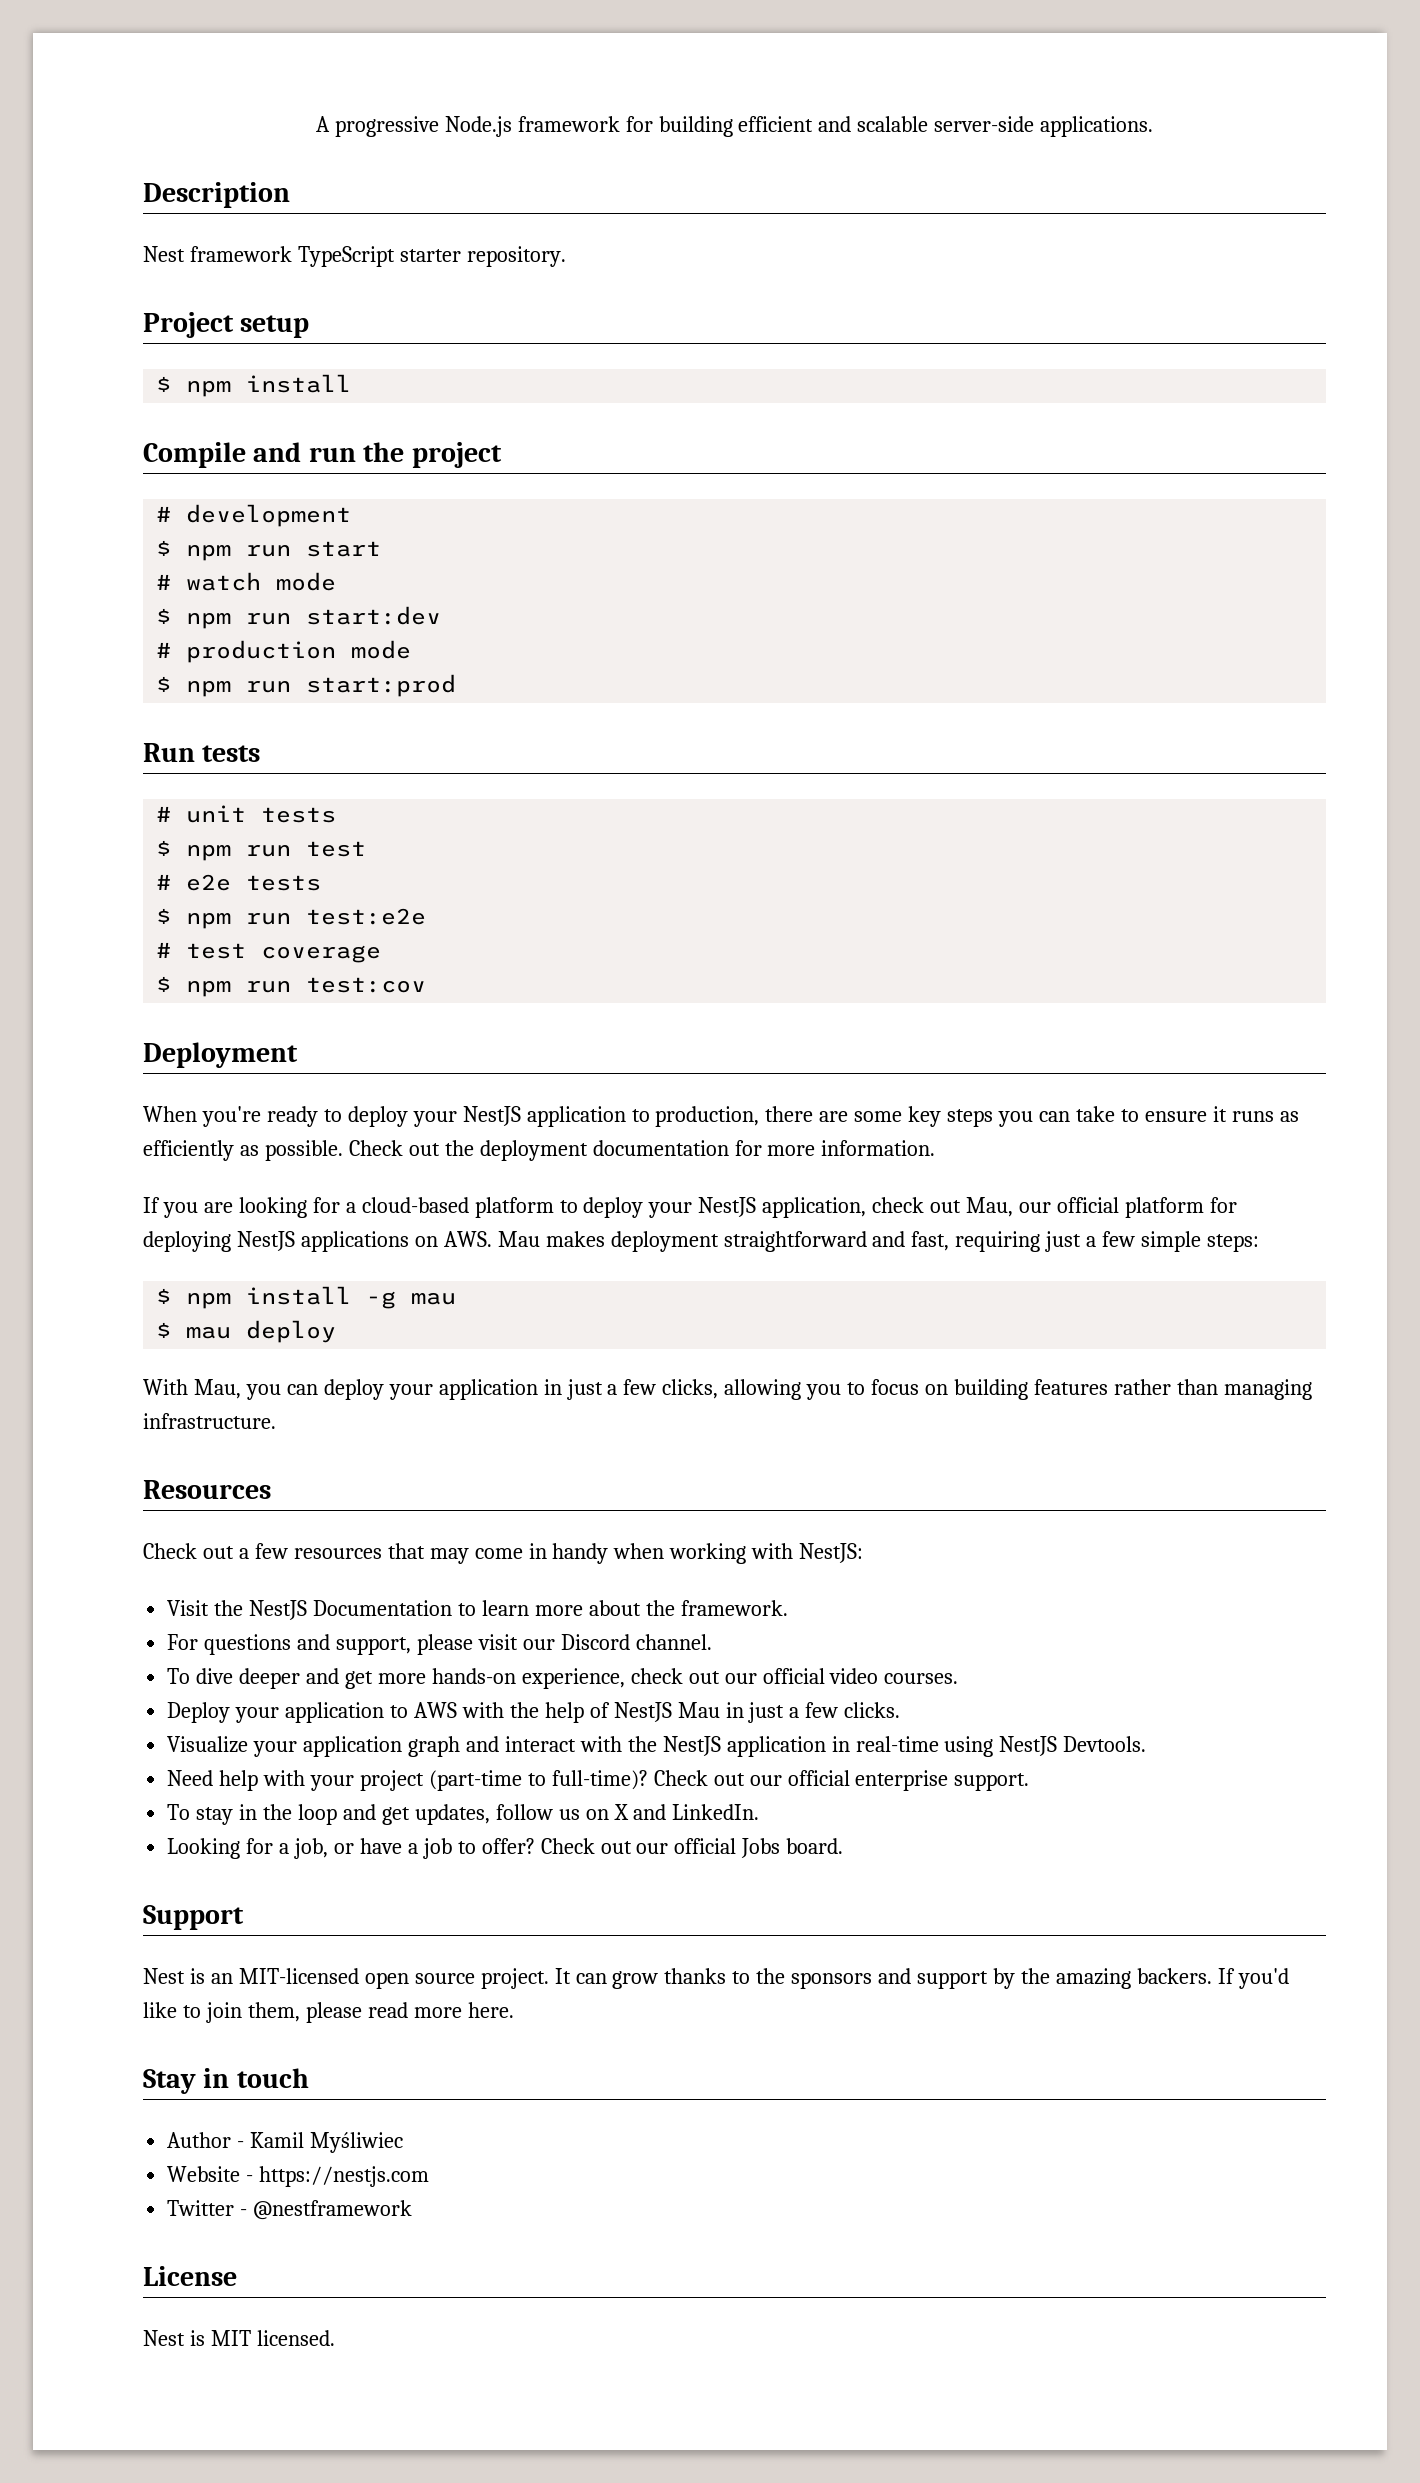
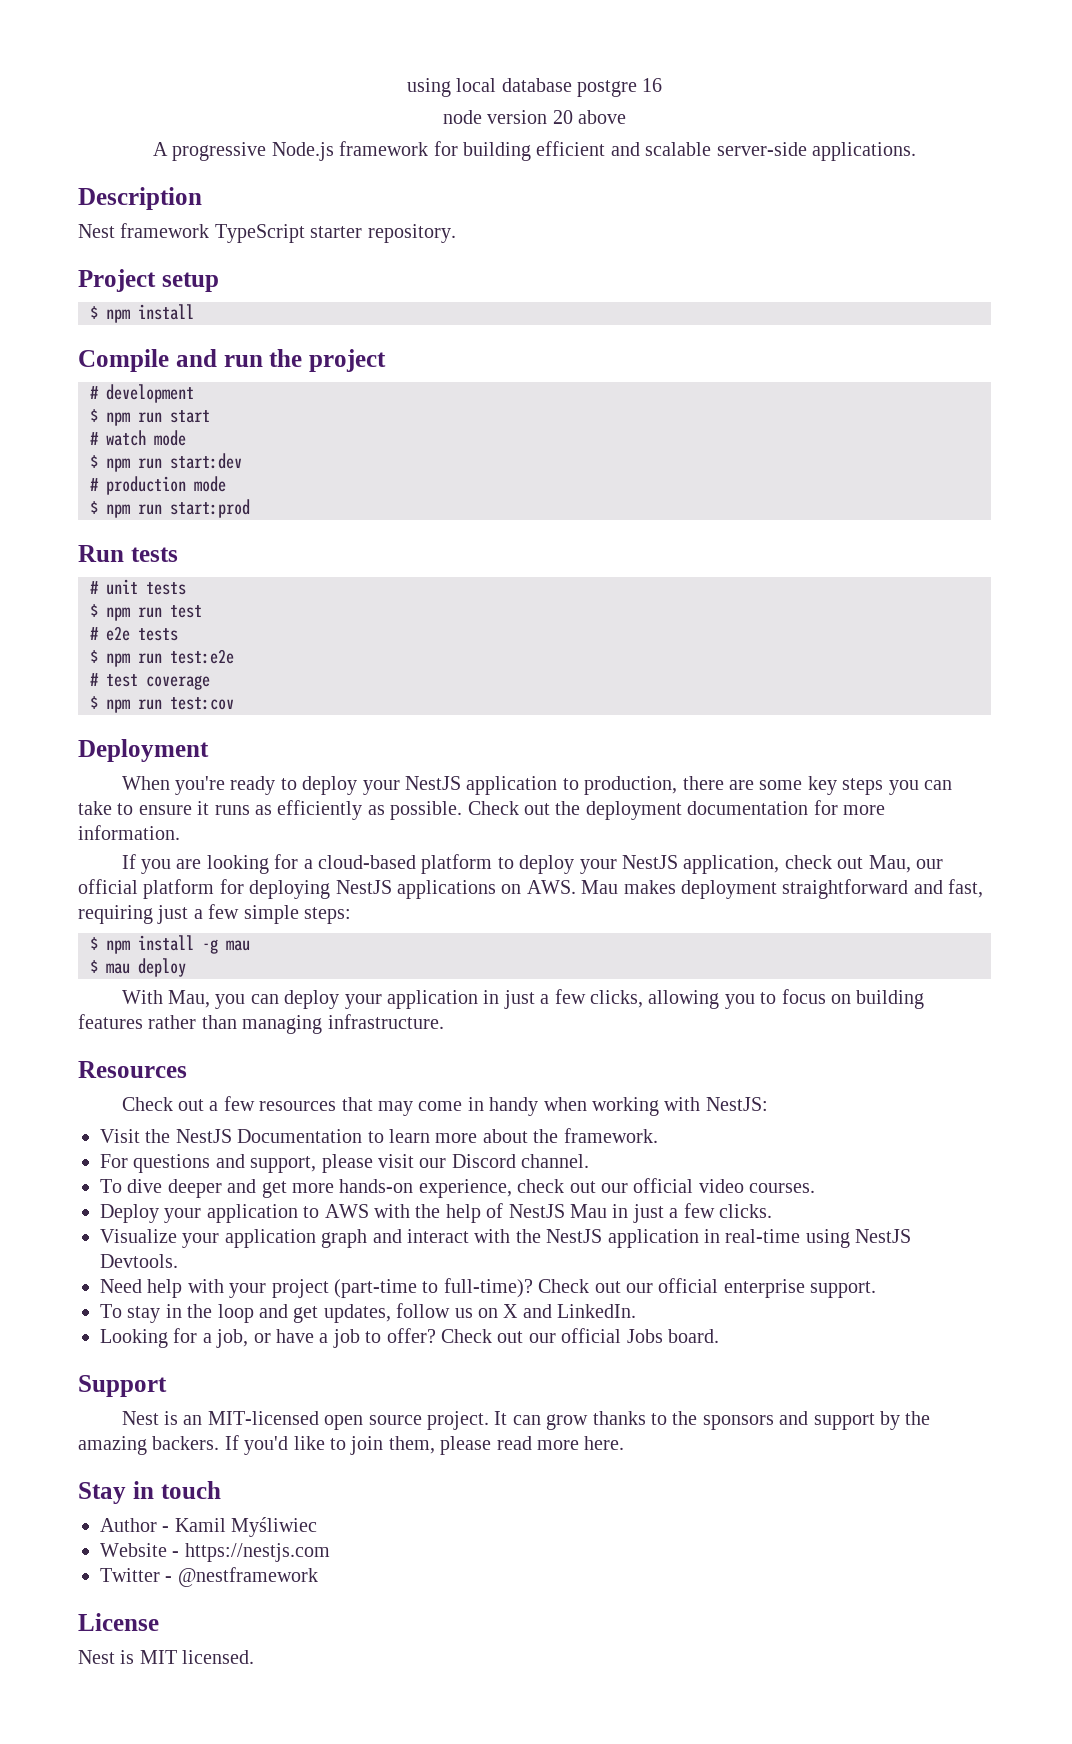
(315, 124) none -> [406,78,663,97] [442,110,627,124] using local database postgre 16 // node version 20 above //

